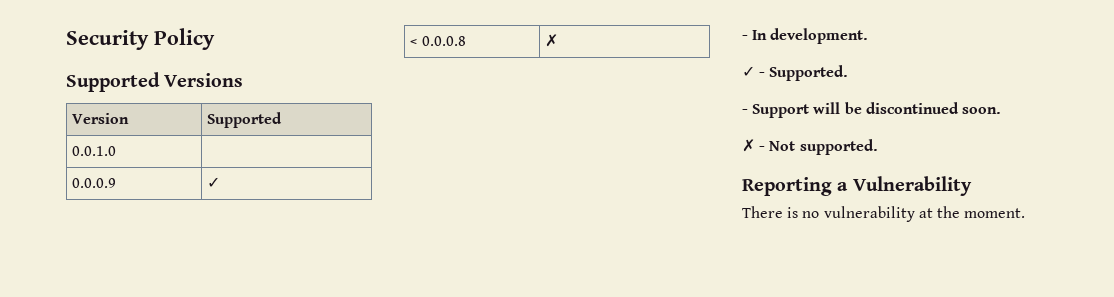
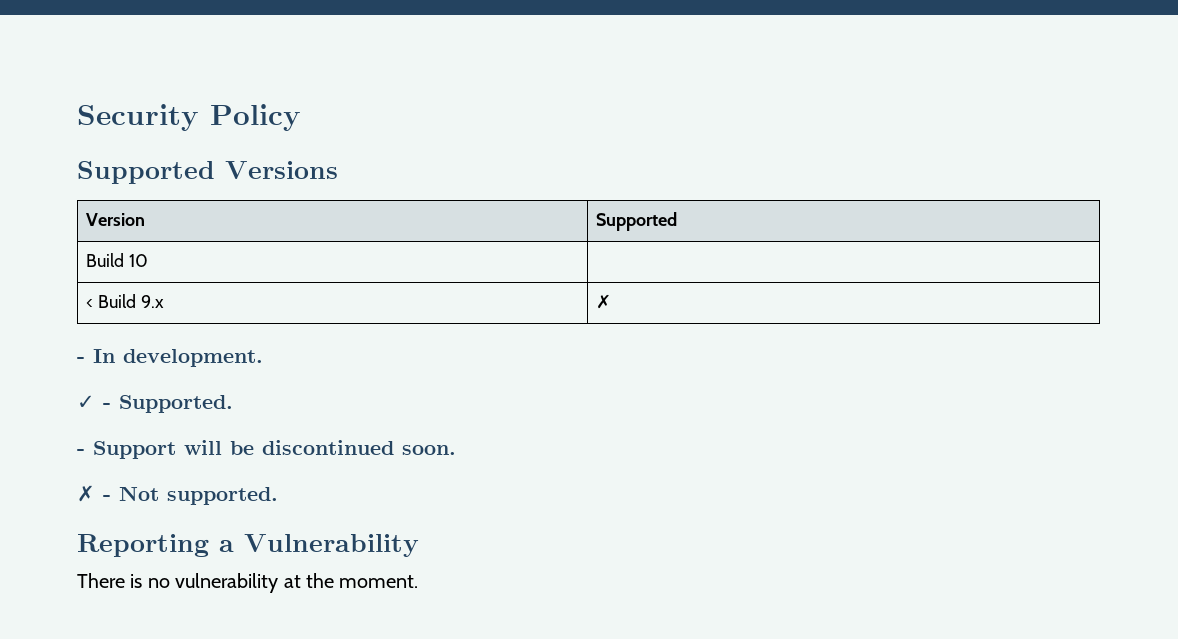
[72,146,117,156] [72,178,117,188] [207,177,221,188] 0.0.1.0 | // 0.0.0.9 | ✓ -> [86,253,148,267] Build 10 |
[421,36,466,46] 0.0.0.8 -> [97,294,164,308] Build 9.x

